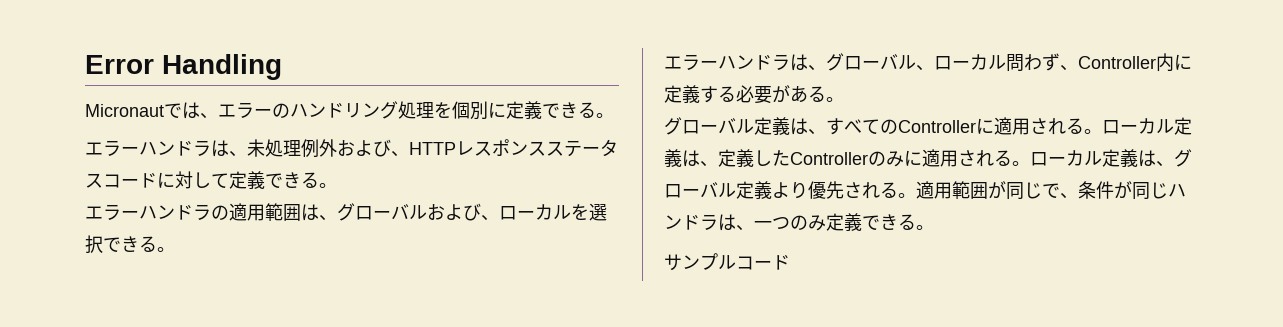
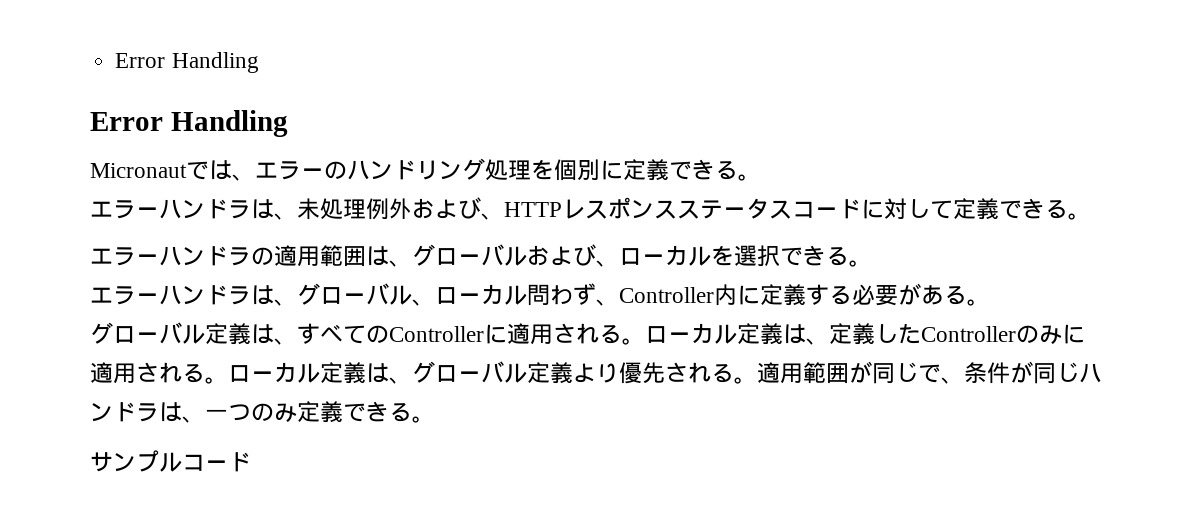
[85,54,282,80] Error Handling -> [115,52,259,73] [90,110,288,137] Error Handling // Error Handling

